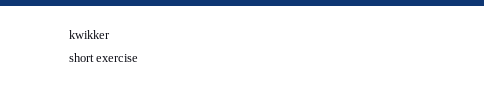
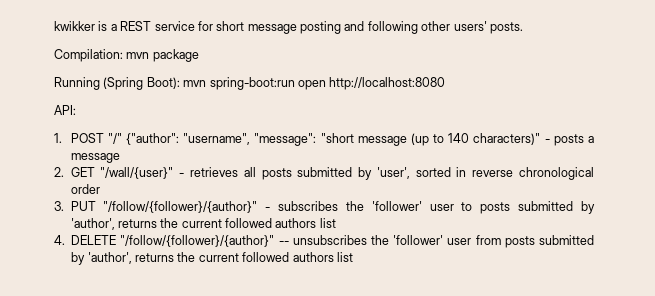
[69,53,139,62] // short exercise -> [98,21,523,34] [54,49,199,62] [54,77,446,90] [54,105,76,115] [54,133,594,146] [70,153,120,163] [54,167,594,180] [70,184,100,194] [54,201,596,214] [70,218,336,230] [54,235,595,248] [71,252,353,265] is a REST service for short message posting and following other users' posts. // Compilation: mvn package // Running (Spring Boot): mvn spring-boot:run open http://localhost:8080 // API: // 1. POST "/" {"author": "username", "message": "short message (up to 140 characters)" - posts a message // 2. GET "/wall/{user}" - retrieves all posts submitted by 'user', sorted in reverse chronological order // 3. PUT "/follow/{follower}/{author}" - subscribes the 'follower' user to posts submitted by 'author', returns the current followed authors list // 4. DELETE "/follow/{follower}/{author}" -- unsubscribes the 'follower' user from posts submitted by 'author', returns the current followed authors list

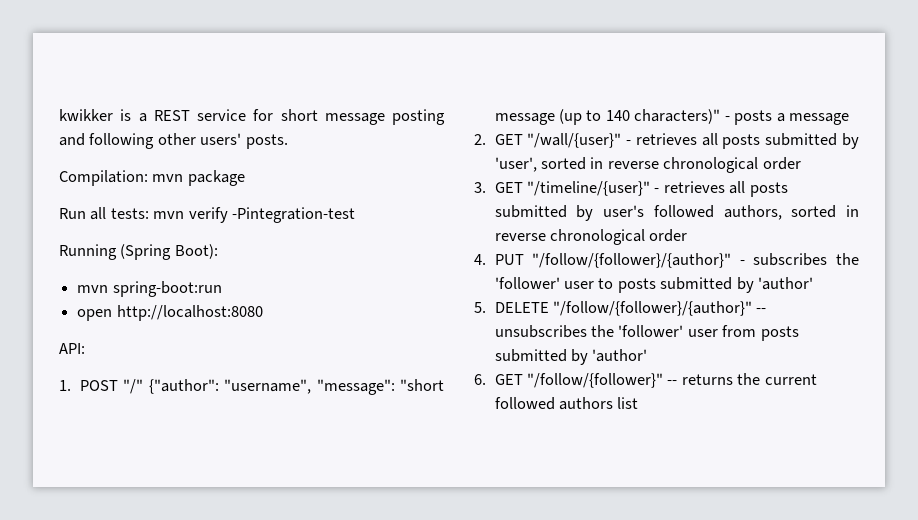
(199, 55) none -> [59,207,356,223] // Run all tests: mvn verify -Pintegration-test
(180, 83) none -> (218, 251) //
(295, 83) none -> (222, 289) //
(64, 206) none -> [494,181,788,197] [494,205,859,221] [494,229,688,245] [474,254,486,265] GET "/timeline/{user}" - retrieves all posts submitted by user's followed authors, sorted in reverse chronological order // 4.
[70,218,336,230] [54,235,65,245] 'author', returns the current followed authors list // 4. -> [758,277,814,290] [474,302,486,313] 'author' // 5.
[87,252,132,264] 'author', -> [592,349,648,362] [474,373,678,388] 'author' // 6. GET "/follow/{follower}" --

